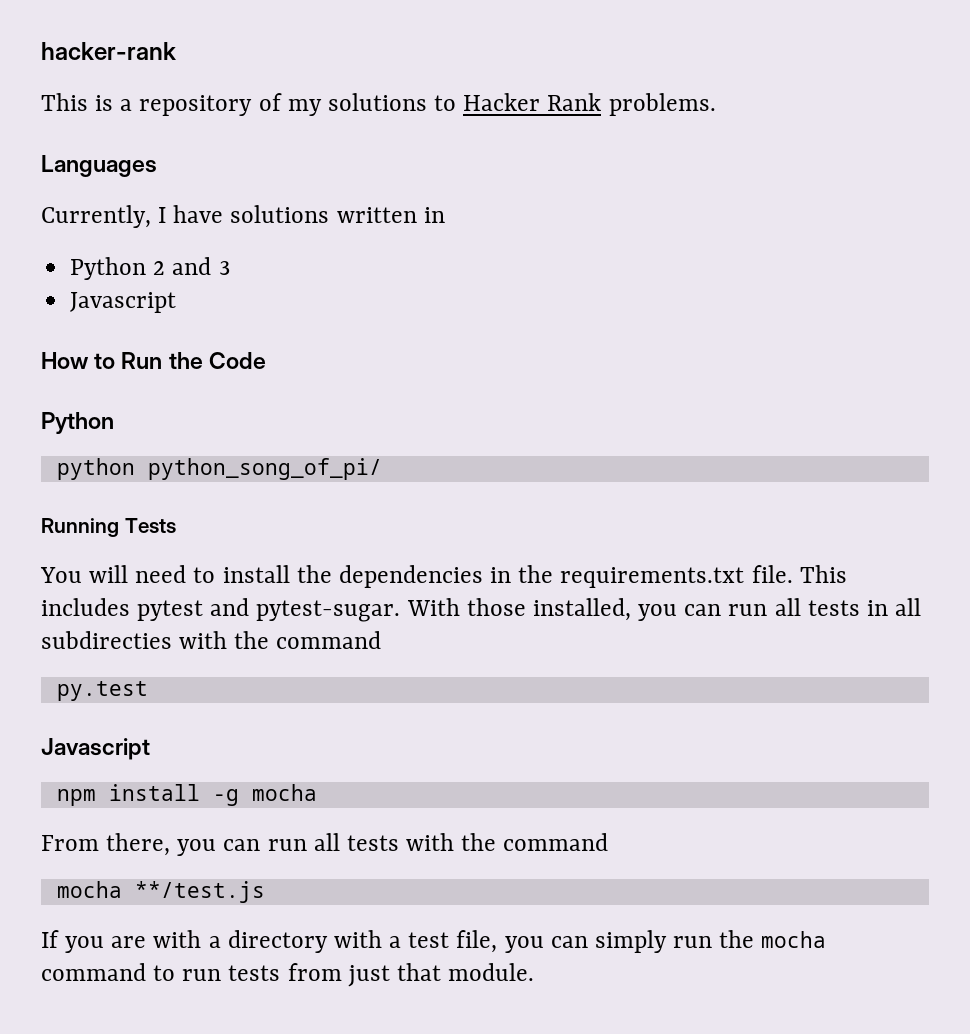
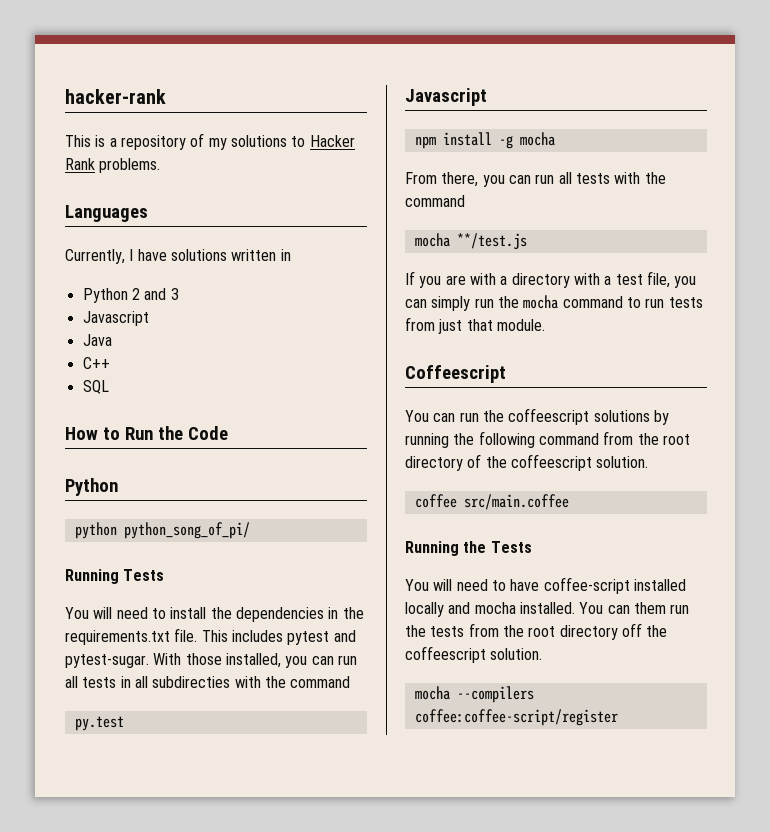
(177, 302) none -> [82,334,112,346] [82,357,110,369] [82,380,109,394] // Java // C++ // SQL
(535, 972) none -> [405,365,506,383] [405,408,669,425] [405,431,690,448] [405,454,649,471] [414,494,569,510] [405,541,532,556] [405,577,686,594] [405,602,690,617] [405,623,668,640] [405,646,543,663] [414,686,534,703] [414,709,618,726] // Coffeescript // You can run the coffeescript solutions by running the following command from the root directory of the coffeescript solution. // coffee src/main.coffee // Running the Tests // You will need to have coffee-script installed locally and mocha installed. You can them run the tests from the root directory off the coffeescript solution. // mocha --compilers coffee:coffee-script/register

